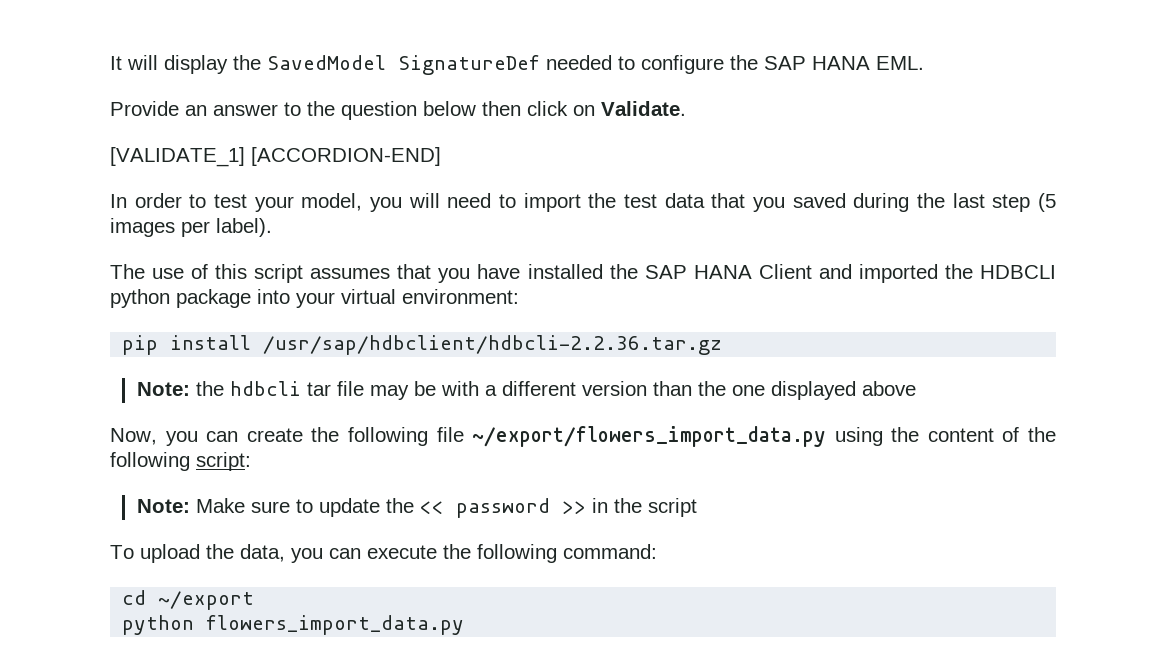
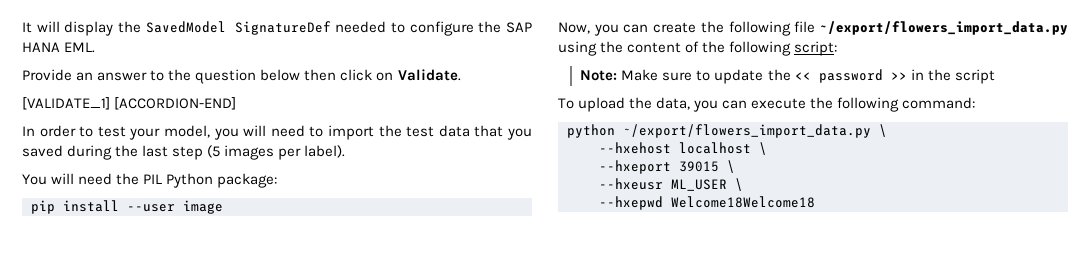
[110,264,1056,283] [110,289,519,308] [122,335,723,355] [136,381,916,400] The use of this script assumes that you have installed the SAP HANA Client and imported the HDBCLI python package into your virtual environment: // pip install /usr/sap/hdbclient/hdbcli-2.2.36.tar.gz // Note: the hdbcli tar file may be with a different version than the one displayed above -> [22,173,278,188] [31,200,223,214] You will need the PIL Python package: // pip install --user image
[122,590,255,610] [122,615,465,635] cd ~/export // python flowers_import_data.py -> [567,124,887,138] [599,142,767,155] [599,160,735,174] [599,178,743,191] [599,196,815,210] python ~/export/flowers_import_data.py \ // --hxehost localhost \ // --hxeport 39015 \ // --hxeusr ML_USER \ // --hxepwd Welcome18Welcome18

